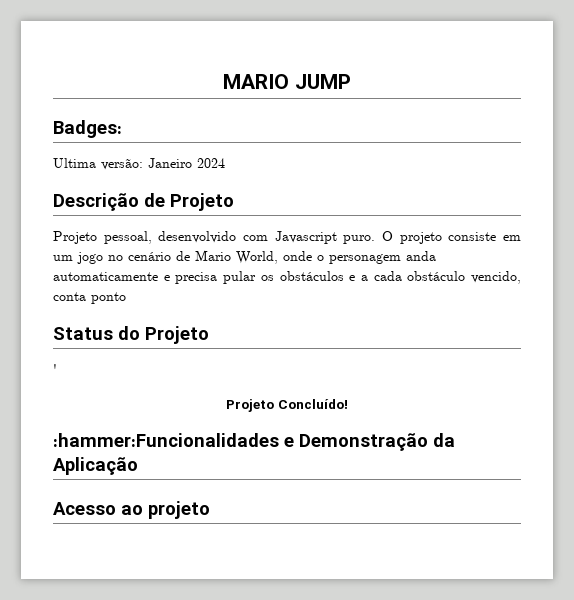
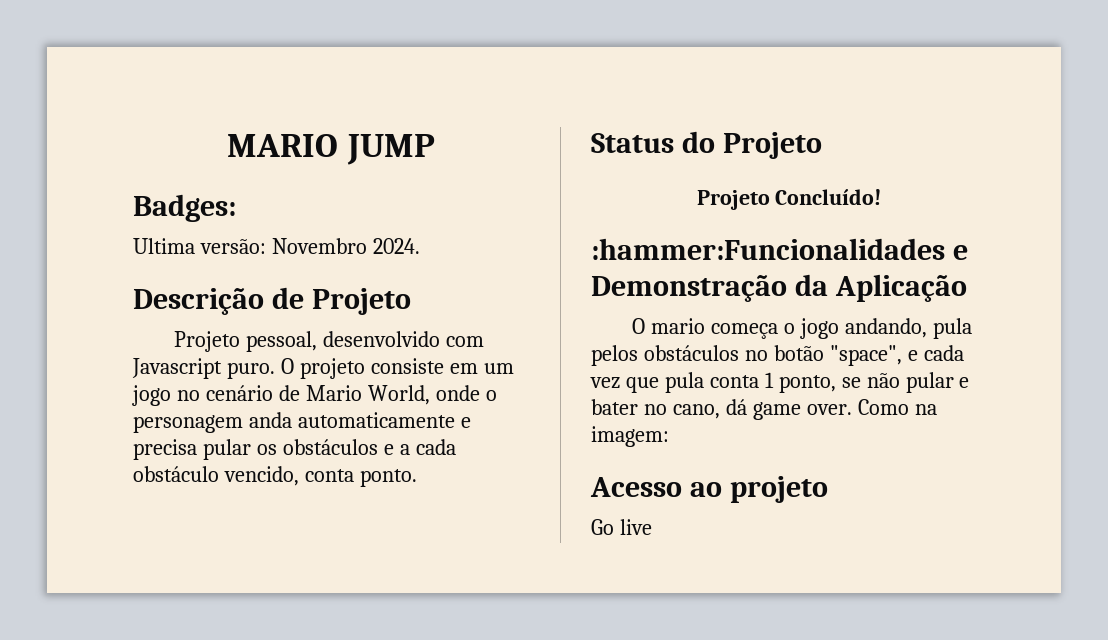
[148,158,225,168] Janeiro 2024 -> [271,238,420,254] Novembro 2024.
[91,292,126,304] ponto -> [359,469,417,487] ponto.
[53,364,57,374] // ' -> (822, 145) none
(138, 466) none -> [631,318,972,339] [591,345,964,366] [590,372,970,393] [591,399,937,420] [591,426,669,447] // O mario começa o jogo andando, pula pelos obstáculos no botão "space", e cada vez que pula conta 1 ponto, se não pular e bater no cano, dá game over. Como na imagem:
(210, 510) none -> [591,519,652,535] // Go live

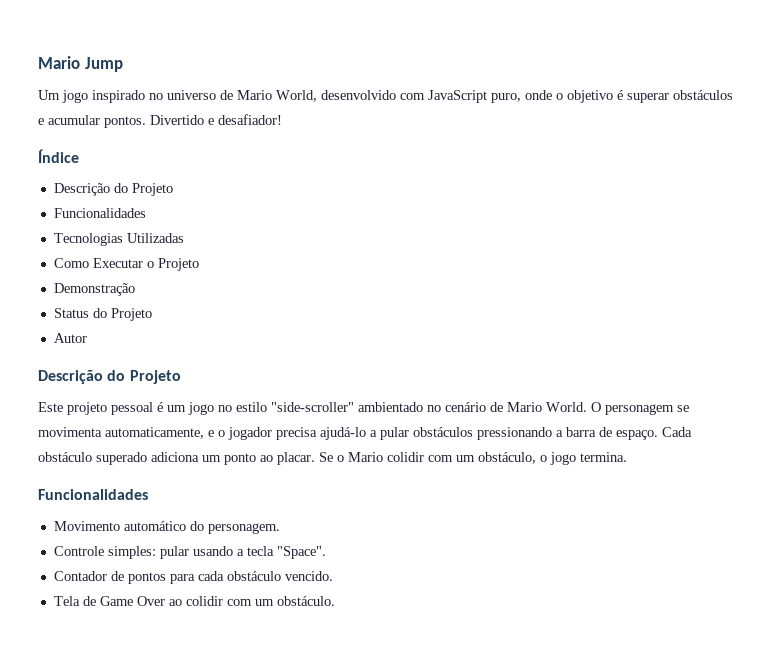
[227,134,435,165] [133,194,236,222] [133,238,420,254] [133,287,411,315] [173,331,484,352] [132,358,514,379] [132,385,497,406] [133,412,471,433] [133,439,456,460] [133,466,417,487] [591,131,822,159] [696,189,882,210] [591,238,968,260] [591,274,967,302] [631,318,972,339] [591,345,964,366] [590,372,970,393] [591,399,937,420] [591,426,669,447] [590,476,828,503] [591,519,652,535] MARIO JUMP // Badges: // Ultima versão: Novembro 2024. // Descrição de Projeto // Projeto pessoal, desenvolvido com Javascript puro. O projeto consiste em um jogo no cenário de Mario World, onde o personagem anda automaticamente e precisa pular os obstáculos e a cada obstáculo vencido, conta ponto. // Status do Projeto // Projeto Concluído! // :hammer:Funcionalidades e Demonstração da Aplicação // O mario começa o jogo andando, pula pelos obstáculos no botão "space", e cada vez que pula conta 1 ponto, se não pular e bater no cano, dá game over. Como na imagem: // Acesso ao projeto // Go live -> [38,56,123,72] [38,90,733,103] [38,114,282,128] [38,149,79,163] [53,183,173,196] [53,208,146,218] [53,233,184,246] [53,258,199,271] [53,283,135,296] [53,308,152,321] [53,333,87,343] [38,370,181,384] [38,402,689,415] [38,427,692,440] [38,452,627,465] [38,489,148,500] [53,521,280,534] [53,546,326,559] [53,571,333,584] [53,596,335,606] Mario Jump // Um jogo inspirado no universo de Mario World, desenvolvido com JavaScript puro, onde o objetivo é superar obstáculos e acumular pontos. Divertido e desafiador! // Índice // Descrição do Projeto // Funcionalidades // Tecnologias Utilizadas // Como Executar o Projeto // Demonstração // Status do Projeto // Autor // Descrição do Projeto // Este projeto pessoal é um jogo no estilo "side-scroller" ambientado no cenário de Mario World. O personagem se movimenta automaticamente, e o jogador precisa ajudá-lo a pular obstáculos pressionando a barra de espaço. Cada obstáculo superado adiciona um ponto ao placar. Se o Mario colidir com um obstáculo, o jogo termina. // Funcionalidades // Movimento automático do personagem. // Controle simples: pular usando a tecla "Space". // Contador de pontos para cada obstáculo vencido. // Tela de Game Over ao colidir com um obstáculo.

